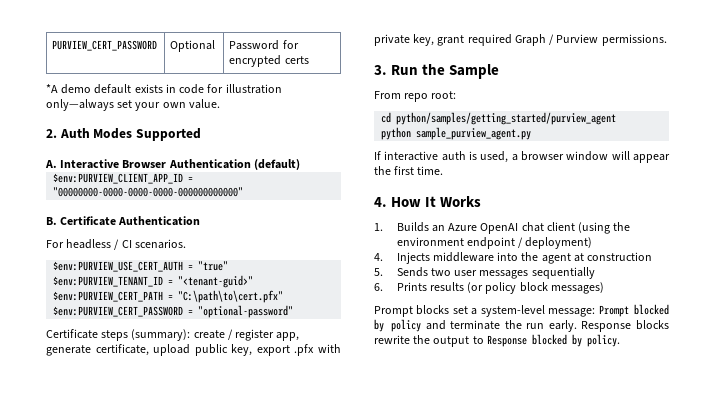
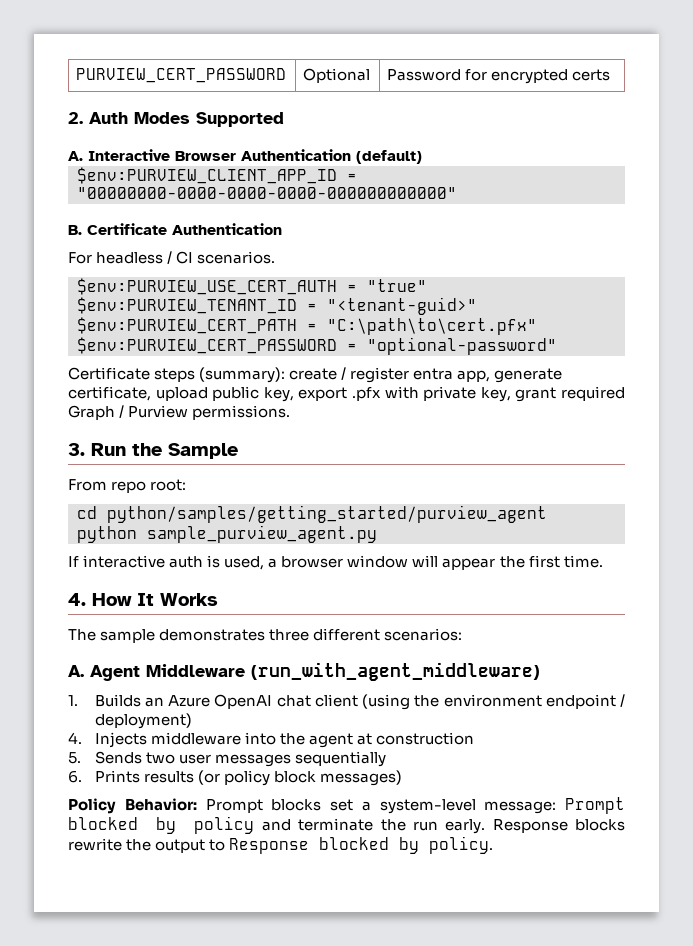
[46,84,282,94] [46,99,220,111] // *A demo default exists in code for illustration only—always set your own value. -> (611, 75) none
(275, 335) none -> [413,368,454,380] entra
(482, 201) none -> [68,628,463,643] [68,662,540,681] // The sample demonstrates three different scenarios: // A. Agent Middleware (run_with_agent_middleware)
(604, 288) none -> [68,798,197,814] Policy Behavior:

